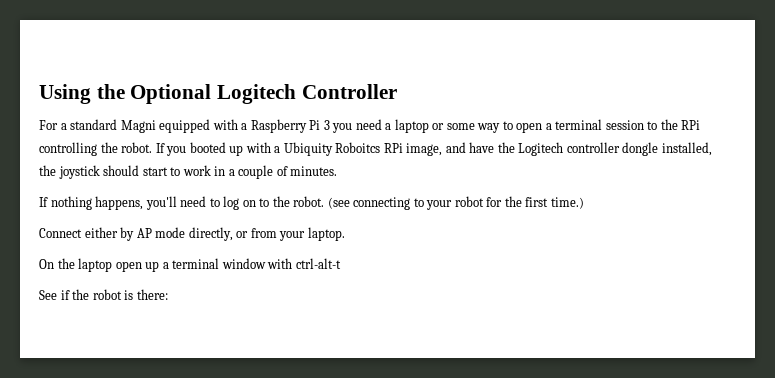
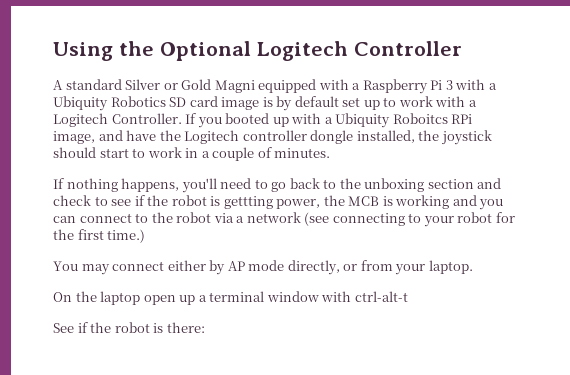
[39,119,118,130] For a standard -> [53,79,212,90] A standard Silver or Gold
[332,119,701,133] [39,142,153,156] you need a laptop or some way to open a terminal session to the RPi controlling the robot. -> [455,79,497,90] [53,96,477,111] [53,113,182,127] with a Ubiquity Robotics SD card image is by default set up to work with a Logitech Controller.
[223,196,325,210] log on to the robot. -> [271,178,502,192] [53,195,504,210] [53,212,301,223] go back to the unboxing section and check to see if the robot is gettting power, the MCB is working and you can connect to the robot via a network
[39,228,82,238] Connect -> [53,261,165,275] You may connect

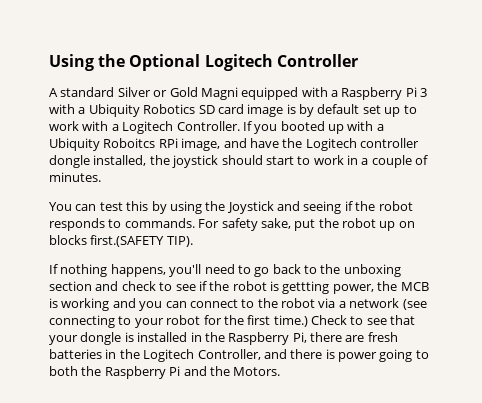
(331, 153) none -> [49,201,413,214] [49,218,415,231] [49,235,193,247] // You can test this by using the Joystick and seeing if the robot responds to commands. For safety sake, put the robot up on blocks first.(SAFETY TIP).
[53,260,473,275] [53,291,408,305] [53,322,205,333] // You may connect either by AP mode directly, or from your laptop. // On the laptop open up a terminal window with ctrl-alt-t // See if the robot is there: -> [311,315,416,325] [49,332,398,345] [49,349,429,362] [49,366,281,379] Check to see that your dongle is installed in the Raspberry Pi, there are fresh batteries in the Logitech Controller, and there is power going to both the Raspberry Pi and the Motors.

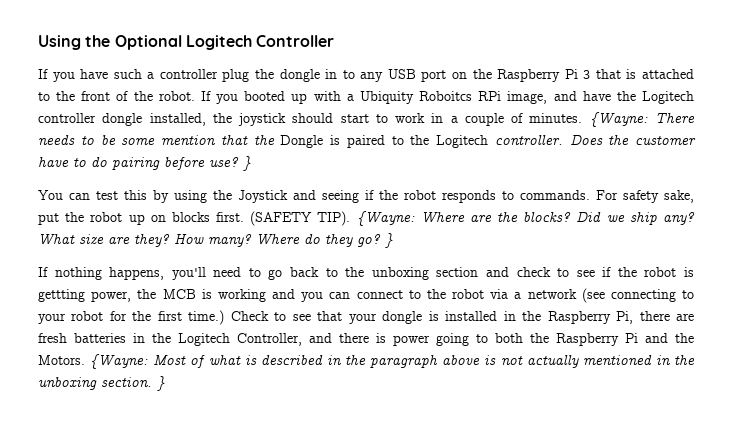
[49,87,428,100] [49,104,417,117] [49,121,240,134] A standard Silver or Gold Magni equipped with a Raspberry Pi 3 with a Ubiquity Robotics SD card image is by default set up to work with a Logitech Controller. -> [38,69,694,82] [38,91,195,101] If you have such a controller plug the dongle in to any USB port on the Raspberry Pi 3 that is attached to the front of the robot.
(101, 177) none -> [589,112,695,127] [38,134,696,148] [38,156,251,171] {Wayne: There needs to be some mention that the Dongle is paired to the Logitech controller. Does the customer have to do pairing before use? }
[90,235,165,247] first.(SAFETY -> [216,211,313,226] first. (SAFETY
(193, 241) none -> [356,211,695,226] [38,233,393,248] {Wayne: Where are the blocks? Did we ship any? What size are they? How many? Where do they go? }
(281, 371) none -> [90,354,695,369] [38,376,165,391] {Wayne: Most of what is described in the paragraph above is not actually mentioned in the unboxing section. }

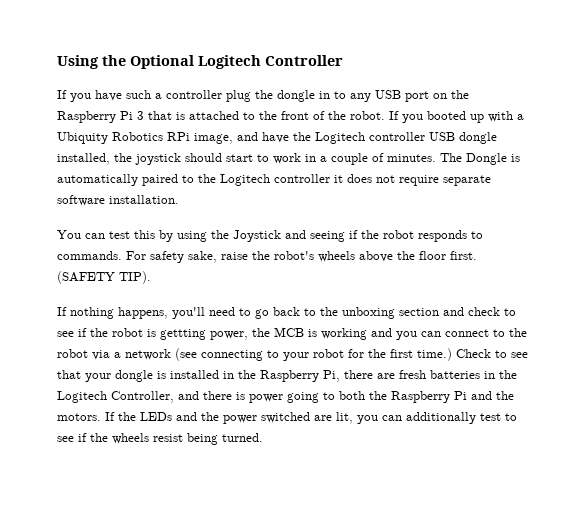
[419,91,473,101] Roboitcs -> [112,132,163,141] Robotics
(96, 118) none -> [429,132,455,141] USB
[589,112,695,127] [38,135,275,145] {Wayne: There needs to be some mention that the -> [440,153,462,162] The
(340, 140) none -> [57,174,138,186] automatically
[494,134,696,145] [38,156,251,171] controller. Does the customer have to do pairing before use? } -> [274,174,491,186] [57,195,179,206] controller it does not require separate software installation.
[38,211,695,226] [38,233,393,248] put the robot up on blocks first. (SAFETY TIP). {Wayne: Where are the blocks? Did we ship any? What size are they? How many? Where do they go? } -> [221,251,477,262] [57,271,151,284] raise the robot's wheels above the floor first. (SAFETY TIP).
[38,354,695,369] [38,376,165,391] Motors. {Wayne: Most of what is described in the paragraph above is not actually mentioned in the unboxing section. } -> [57,412,517,424] [57,433,263,445] motors. If the LEDs and the power switched are lit, you can additionally test to see if the wheels resist being turned.

